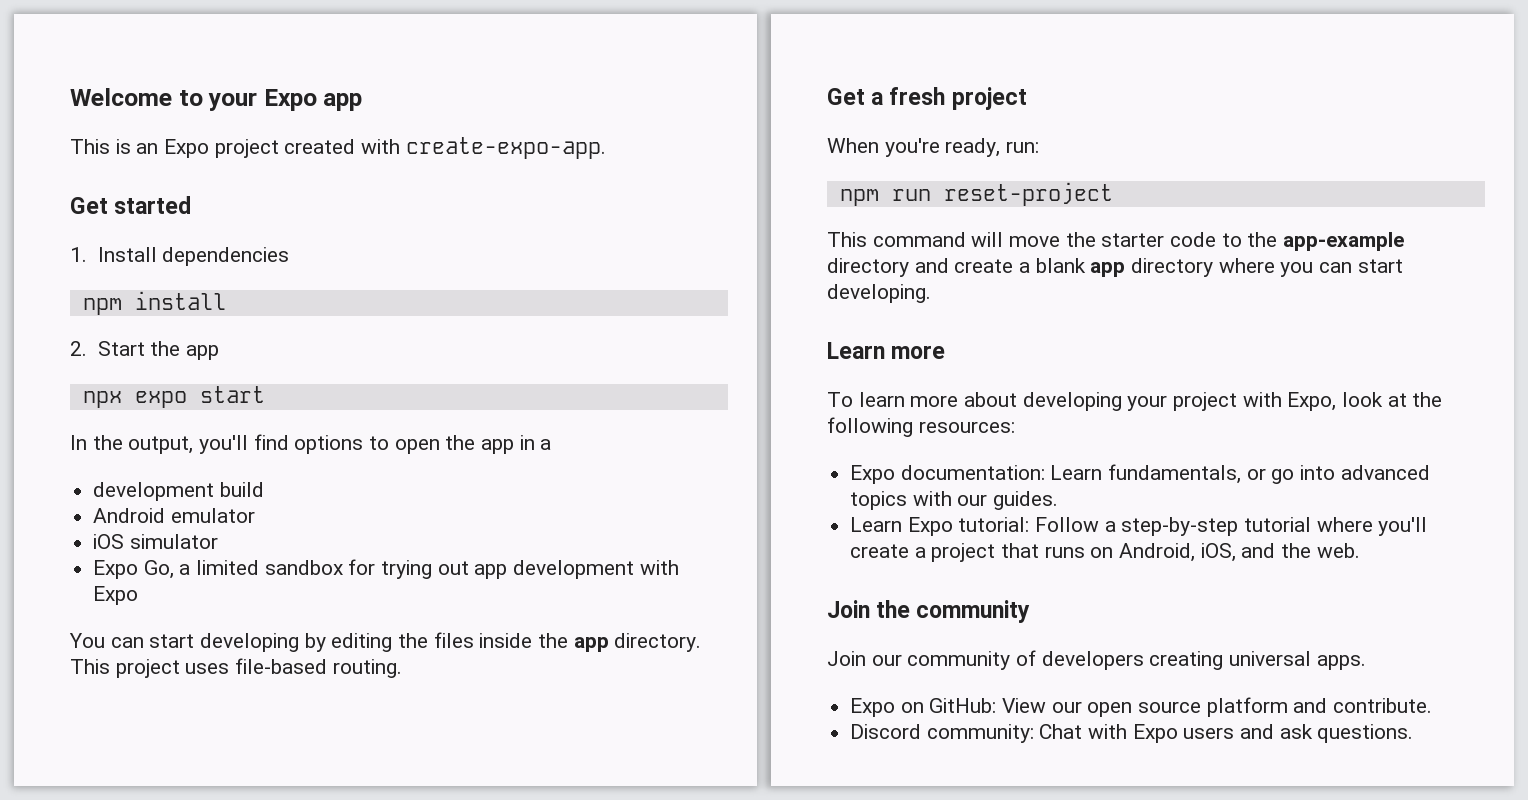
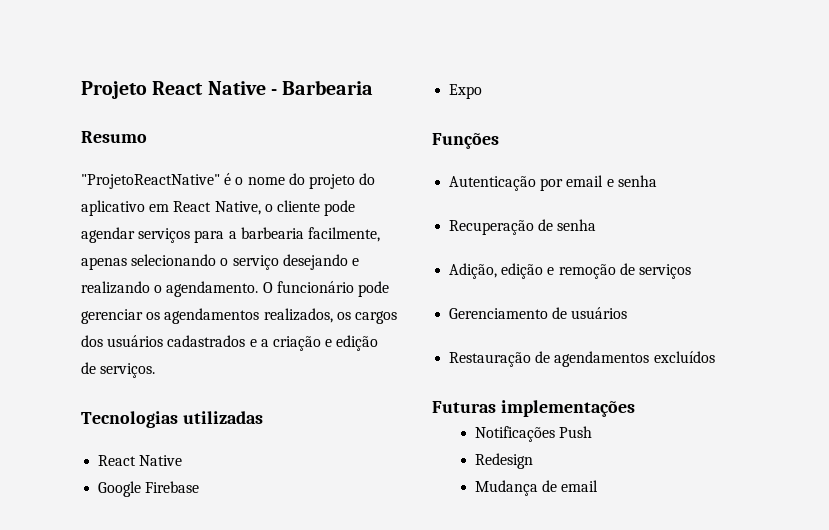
[70,88,363,111] [70,137,606,159] [70,196,192,214] [70,247,290,266] [82,291,226,315] [70,341,219,360] [82,386,265,408] [70,434,552,454] [93,482,264,501] [93,508,255,523] [93,534,218,549] [93,559,679,579] [93,586,139,605] [69,632,702,652] [70,658,402,678] [827,87,1027,110] [827,138,1040,157] [839,182,1113,206] [827,232,1405,251] [827,258,1403,277] [827,284,931,303] [827,342,946,359] [827,392,1443,411] [827,417,1015,437] [850,464,1430,484] [850,491,1059,510] [850,517,1428,536] [850,543,1360,562] [827,600,1031,623] [827,650,1366,670] [850,697,1433,717] [850,724,1414,743] Welcome to your Expo app // This is an Expo project created with create-expo-app. // Get started // 1. Install dependencies // npm install // 2. Start the app // npx expo start // In the output, you'll find options to open the app in a // development build // Android emulator // iOS simulator // Expo Go, a limited sandbox for trying out app development with Expo // You can start developing by editing the files inside the app directory. This project uses file-based routing. // Get a fresh project // When you're ready, run: // npm run reset-project // This command will move the starter code to the app-example directory and create a blank app directory where you can start developing. // Learn more // To learn more about developing your project with Expo, look at the following resources: // Expo documentation: Learn fundamentals, or go into advanced topics with our guides. // Learn Expo tutorial: Follow a step-by-step tutorial where you'll create a project that runs on Android, iOS, and the web. // Join the community // Join our community of developers creating universal apps. // Expo on GitHub: View our open source platform and contribute. // Discord community: Chat with Expo users and ask questions. -> [81,80,374,99] [81,131,147,143] [81,173,376,189] [81,200,356,216] [81,227,380,243] [81,254,359,270] [81,281,389,297] [81,308,397,324] [81,335,379,351] [81,362,156,378] [81,411,263,428] [98,455,183,466] [98,481,200,497] [449,84,483,99] [432,133,499,149] [449,175,657,191] [449,219,597,235] [449,263,691,279] [449,307,628,319] [449,351,715,367] [432,400,635,417] [474,426,593,442] [474,453,533,469] [474,480,599,496] Projeto React Native - Barbearia // Resumo // "ProjetoReactNative" é o nome do projeto do aplicativo em React Native, o cliente pode agendar serviços para a barbearia facilmente, apenas selecionando o serviço desejando e realizando o agendamento. O funcionário pode gerenciar os agendamentos realizados, os cargos dos usuários cadastrados e a criação e edição de serviços. // Tecnologias utilizadas // React Native // Google Firebase // Expo // Funções // Autenticação por email e senha // Recuperação de senha // Adição, edição e remoção de serviços // Gerenciamento de usuários // Restauração de agendamentos excluídos // Futuras implementações // Notificações Push // Redesign // Mudança de email

